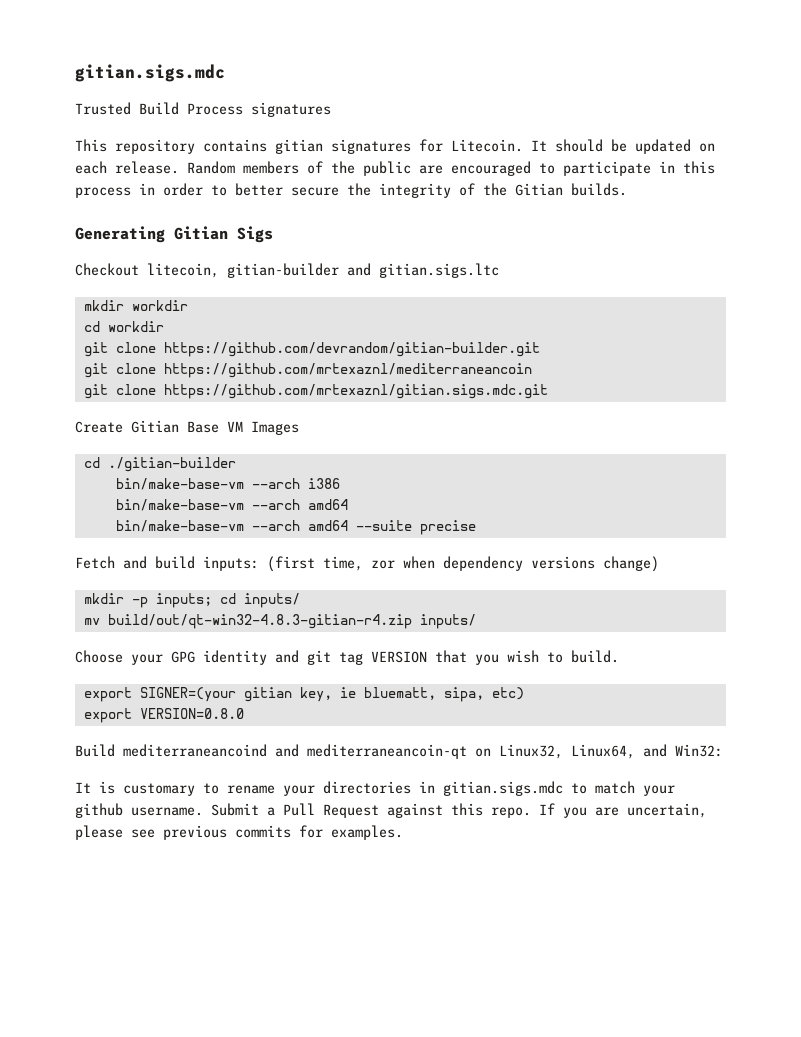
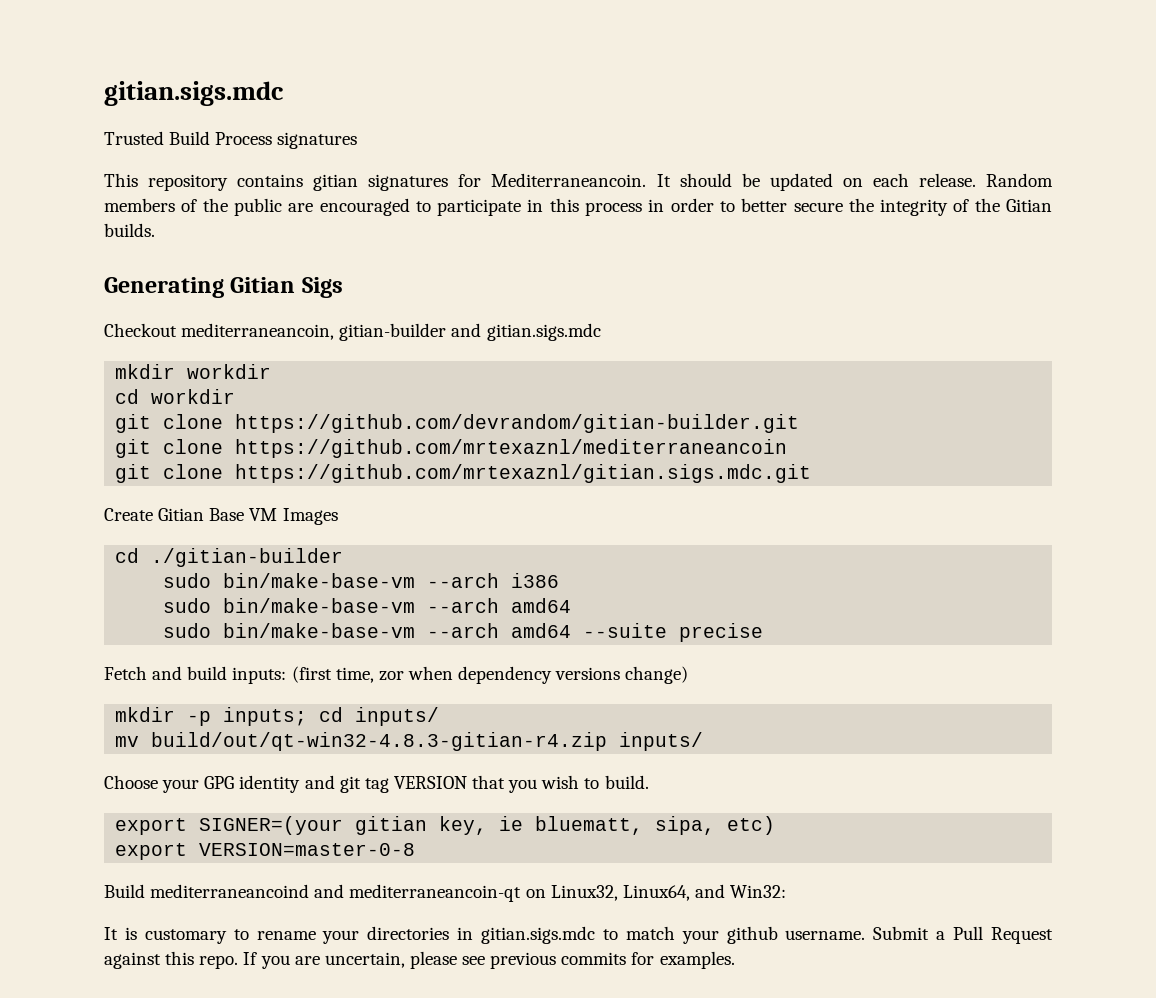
[451,139,523,152] Litecoin. -> [491,173,647,187] Mediterraneancoin.
[147,263,219,278] litecoin, -> [181,323,335,340] mediterraneancoin,
[379,263,499,278] gitian.sigs.ltc -> [486,323,601,341] gitian.sigs.mdc
(236, 464) none -> [163,573,212,588] sudo
(340, 483) none -> [163,598,212,613] sudo
(348, 504) none -> [163,623,212,638] sudo
[139,708,244,719] VERSION=0.8.0 -> [199,843,416,856] VERSION=master-0-8

